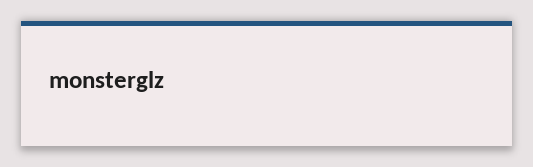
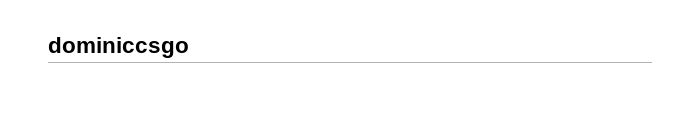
[49,71,164,92] monsterglz -> [48,37,189,58] dominiccsgo

